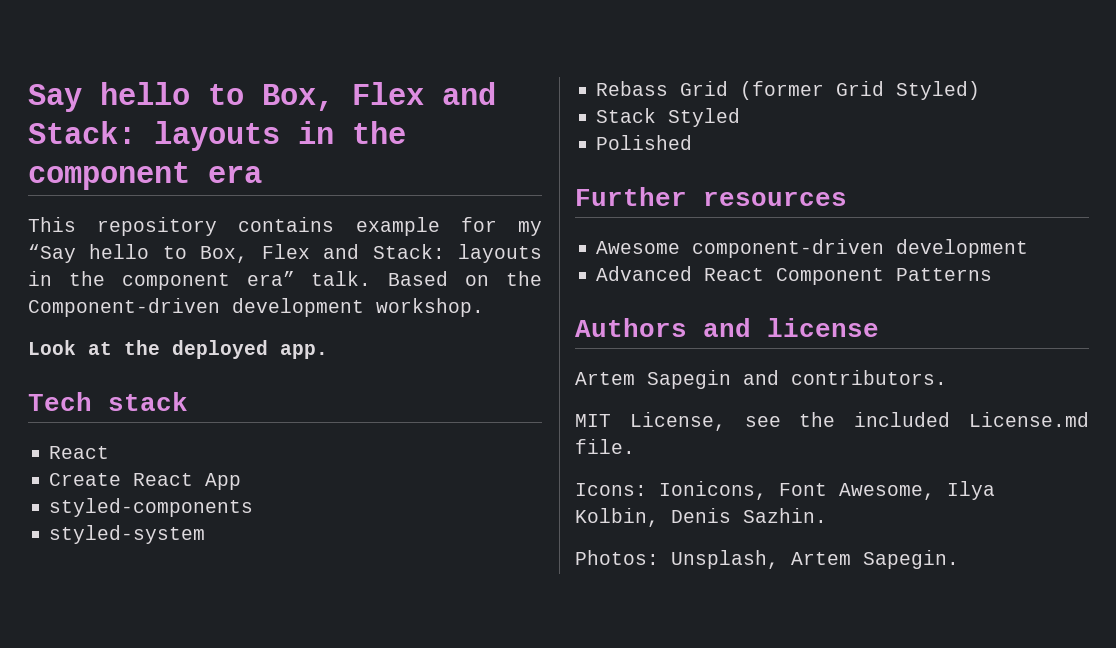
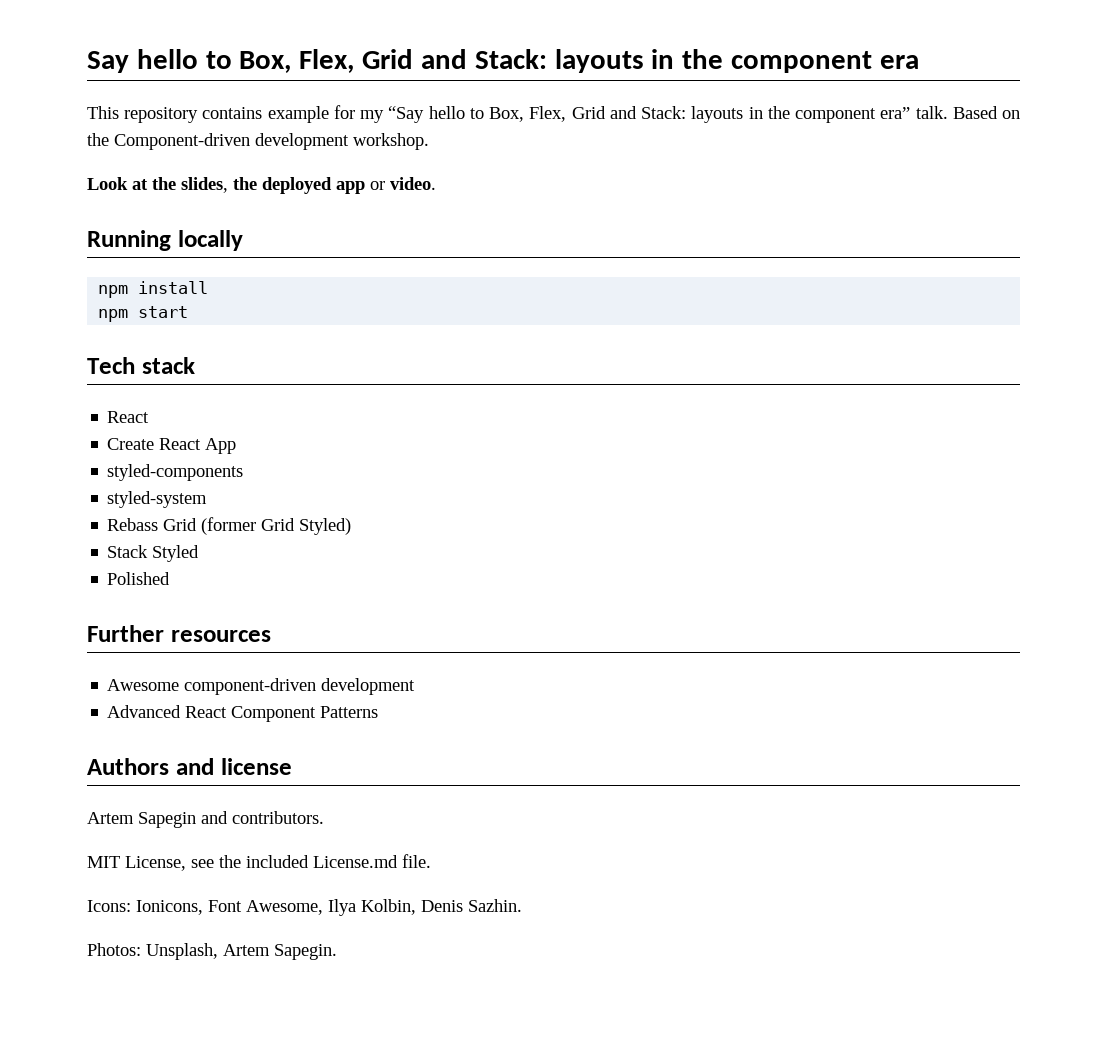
[352,82,424,105] Flex -> [299,49,414,73] Flex, Grid
[261,244,310,259] Flex -> [529,106,606,122] Flex, Grid
[172,340,328,359] deployed app. -> [181,177,436,194] [87,230,243,251] [98,281,209,298] [98,306,189,322] slides, the deployed app or video. // Running locally // npm install // npm start

